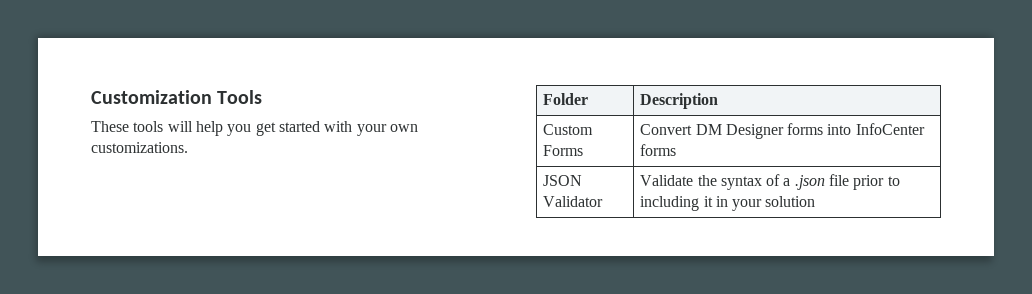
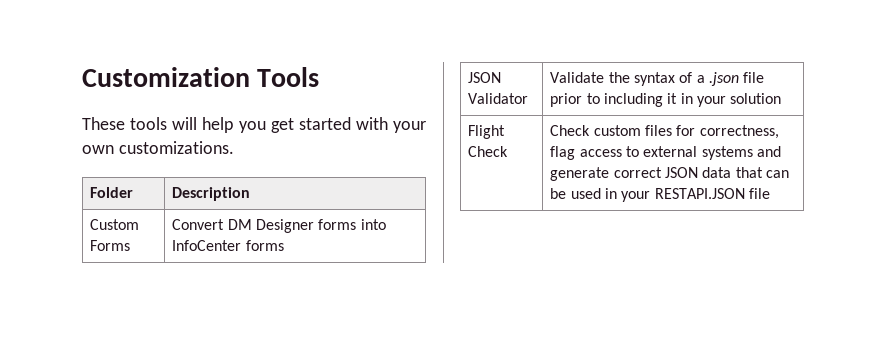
(816, 201) none -> [468,125,506,139] [468,146,509,157] [550,125,779,139] [550,146,781,160] [550,167,789,181] [550,188,770,202] // Flight Check | Check custom files for correctness, flag access to external systems and generate correct JSON data that can be used in your RESTAPI.JSON file

